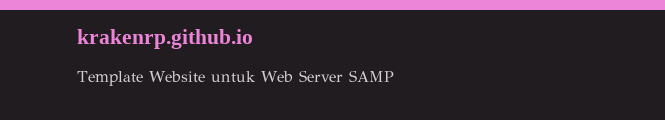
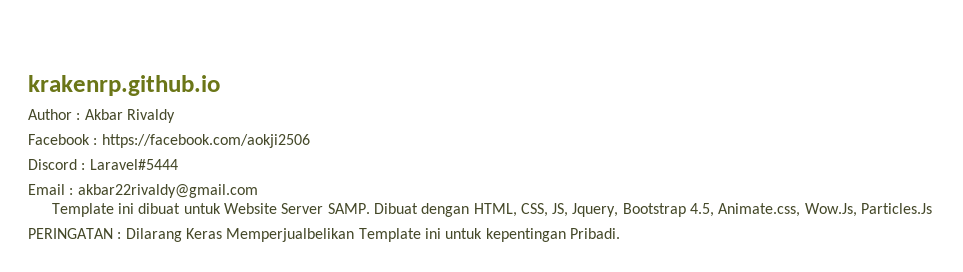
[77,70,394,86] Template Website untuk Web Server SAMP -> [28,109,175,123] [28,134,310,148] [28,159,178,170] [28,184,258,198] [51,203,933,217] [28,228,620,242] Author : Akbar Rivaldy // Facebook : https://facebook.com/aokji2506 // Discord : Laravel#5444 // Email : akbar22rivaldy@gmail.com // Template ini dibuat untuk Website Server SAMP. Dibuat dengan HTML, CSS, JS, Jquery, Bootstrap 4.5, Animate.css, Wow.Js, Particles.Js // PERINGATAN : Dilarang Keras Memperjualbelikan Template ini untuk kepentingan Pribadi.

